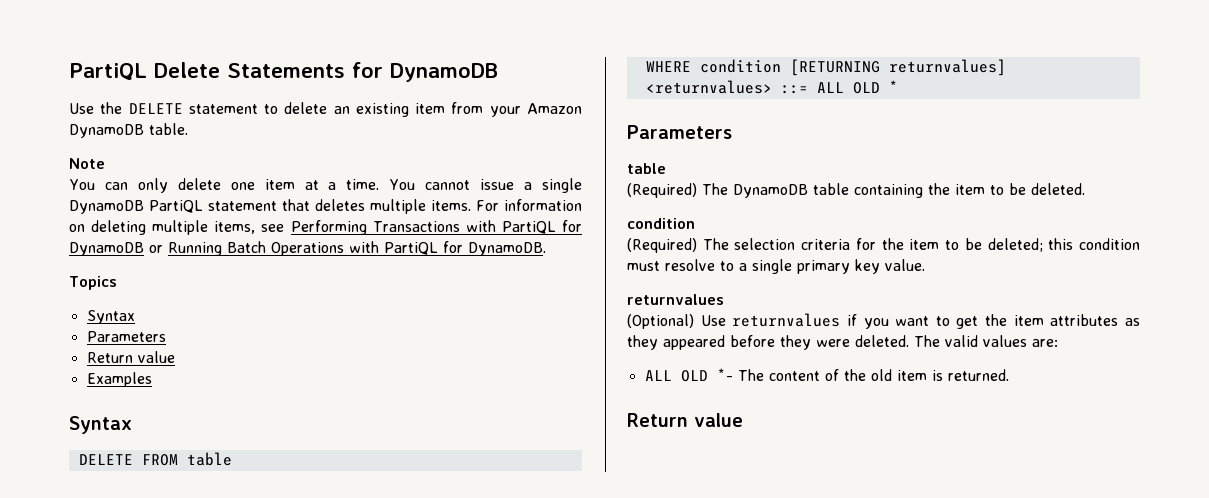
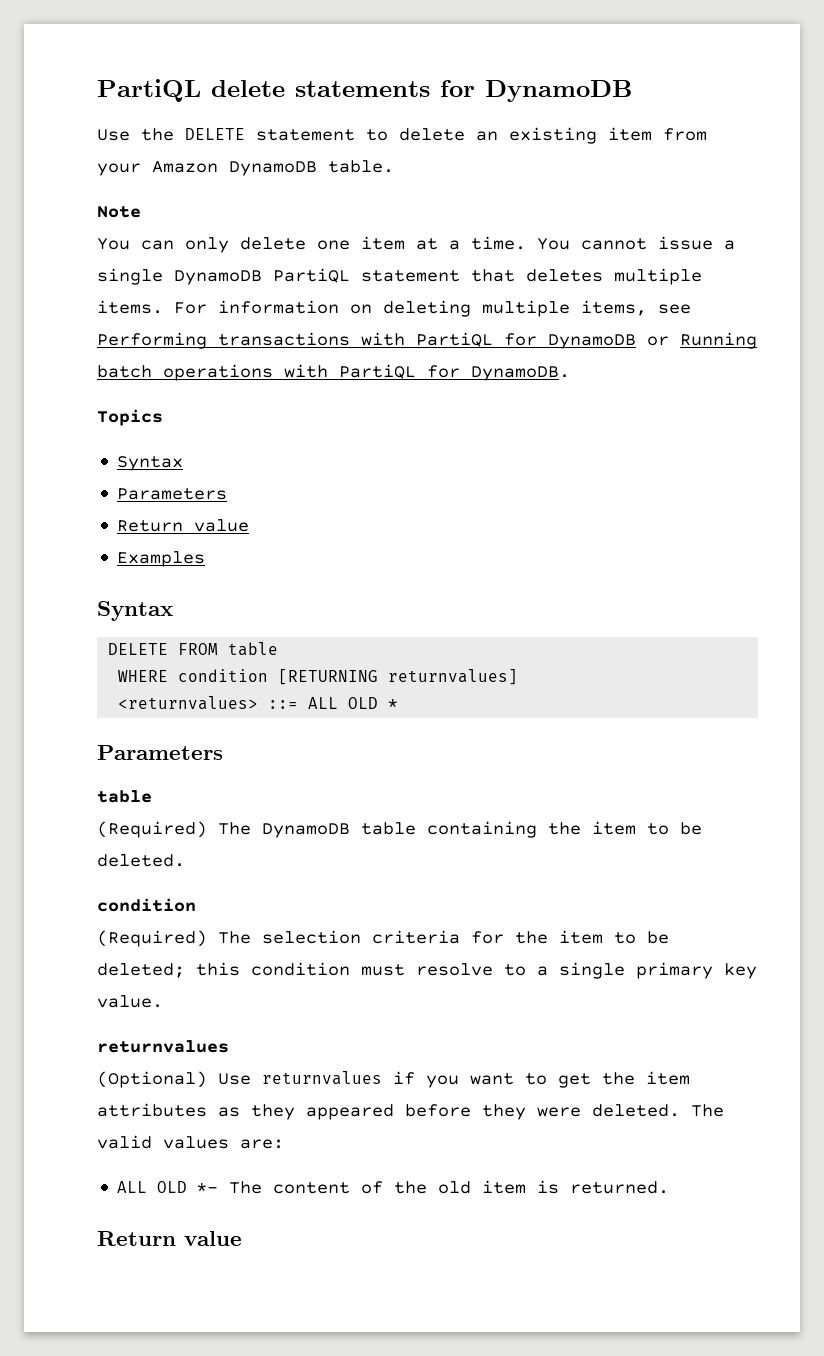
[69,62,345,81] PartiQL Delete Statements -> [97,79,430,102] PartiQL delete statements
[372,221,460,232] Transactions -> [218,332,350,346] transactions
[227,241,344,256] Batch Operations -> [97,364,273,381] batch operations

